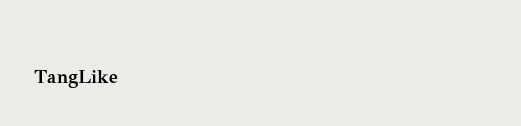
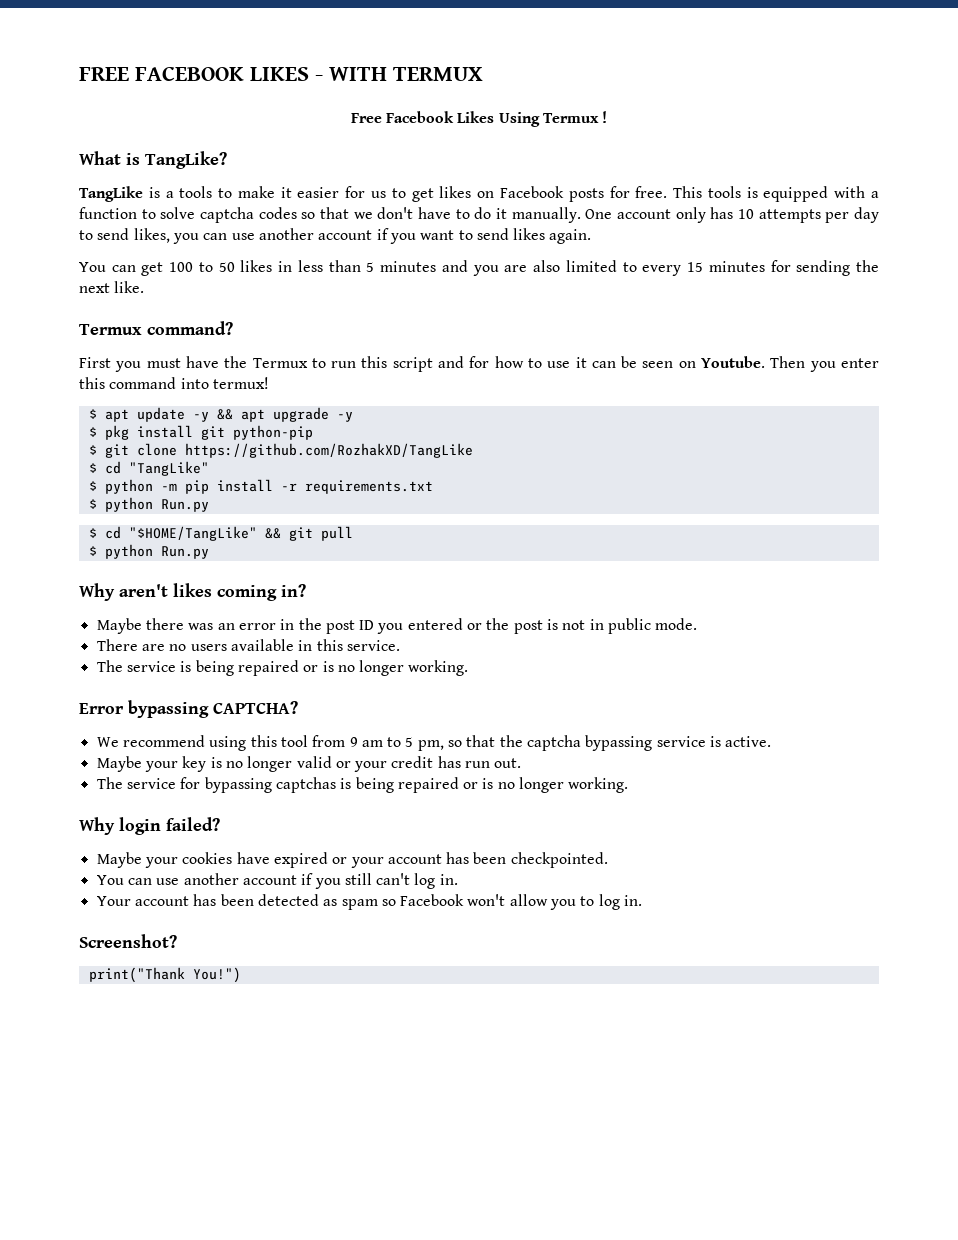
[34,70,118,88] TangLike -> [79,66,484,81] [350,111,608,127] [79,151,227,169] [79,186,879,202] [79,207,879,223] [79,228,592,244] [79,260,880,276] [79,281,145,293] [79,321,233,335] [79,356,880,372] [79,377,269,389] [88,407,353,422] [88,425,313,440] [88,443,473,458] [88,461,209,476] [88,479,433,494] [88,497,209,512] [88,526,353,541] [88,544,209,559] [79,583,306,601] [96,618,698,634] [96,639,400,651] [96,660,469,676] [79,700,298,718] [96,735,772,751] [96,756,522,772] [96,777,629,793] [79,817,220,835] [96,852,608,868] [96,873,458,889] [96,894,643,910] [79,934,177,948] [88,967,241,983] FREE FACEBOOK LIKES - WITH TERMUX // Free Facebook Likes Using Termux ! // What is TangLike? // TangLike is a tools to make it easier for us to get likes on Facebook posts for free. This tools is equipped with a function to solve captcha codes so that we don't have to do it manually. One account only has 10 attempts per day to send likes, you can use another account if you want to send likes again. // You can get 100 to 50 likes in less than 5 minutes and you are also limited to every 15 minutes for sending the next like. // Termux command? // First you must have the Termux to run this script and for how to use it can be seen on Youtube. Then you enter this command into termux! // $ apt update -y && apt upgrade -y // $ pkg install git python-pip // $ git clone https://github.com/RozhakXD/TangLike // $ cd "TangLike" // $ python -m pip install -r requirements.txt // $ python Run.py // $ cd "$HOME/TangLike" && git pull // $ python Run.py // Why aren't likes coming in? // Maybe there was an error in the post ID you entered or the post is not in public mode. // There are no users available in this service. // The service is being repaired or is no longer working. // Error bypassing CAPTCHA? // We recommend using this tool from 9 am to 5 pm, so that the captcha bypassing service is active. // Maybe your key is no longer valid or your credit has run out. // The service for bypassing captchas is being repaired or is no longer working. // Why login failed? // Maybe your cookies have expired or your account has been checkpointed. // You can use another account if you still can't log in. // Your account has been detected as spam so Facebook won't allow you to log in. // Screenshot? // print("Thank You!")

